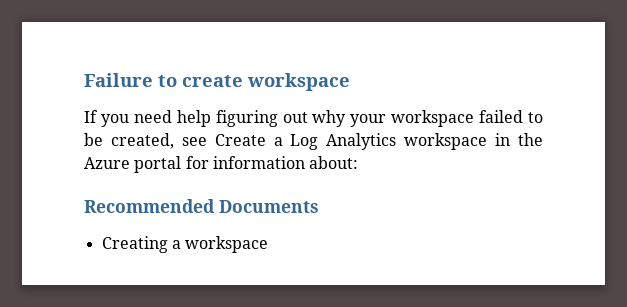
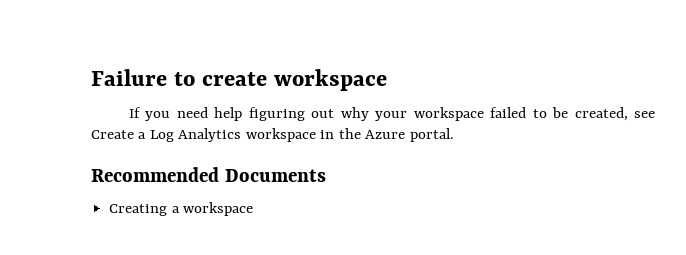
[134,156,359,173] portal for information about: -> [409,128,454,142] portal.

